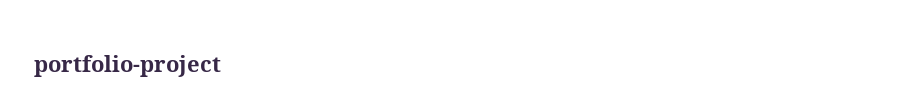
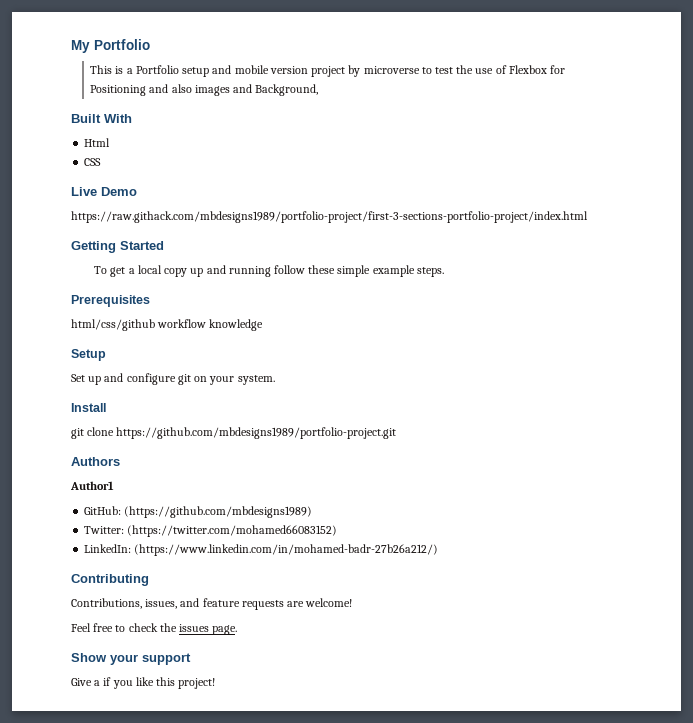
[34,55,221,77] portfolio-project -> [71,39,150,53] [90,65,566,77] [90,84,319,96] [71,114,132,123] [84,138,111,147] [84,158,102,166] [71,187,137,196] [71,211,588,223] [71,241,164,253] [94,265,444,277] [71,295,150,307] [71,319,264,331] [71,349,106,361] [71,373,275,385] [71,403,106,412] [71,427,397,439] [71,457,120,466] [70,481,114,490] [84,506,313,518] [84,525,338,537] [84,544,439,556] [71,574,149,586] [71,598,353,610] [71,623,238,635] [71,653,191,665] [71,677,216,689] My Portfolio // This is a Portfolio setup and mobile version project by microverse to test the use of Flexbox for Positioning and also images and Background, // Built With // Html // CSS // Live Demo // https://raw.githack.com/mbdesigns1989/portfolio-project/first-3-sections-portfolio-project/index.html // Getting Started // To get a local copy up and running follow these simple example steps. // Prerequisites // html/css/github workflow knowledge // Setup // Set up and configure git on your system. // Install // git clone https://github.com/mbdesigns1989/portfolio-project.git // Authors // Author1 // GitHub: (https://github.com/mbdesigns1989) // Twitter: (https://twitter.com/mohamed66083152) // LinkedIn: (https://www.linkedin.com/in/mohamed-badr-27b26a212/) // Contributing // Contributions, issues, and feature requests are welcome! // Feel free to check the issues page. // Show your support // Give a if you like this project!

